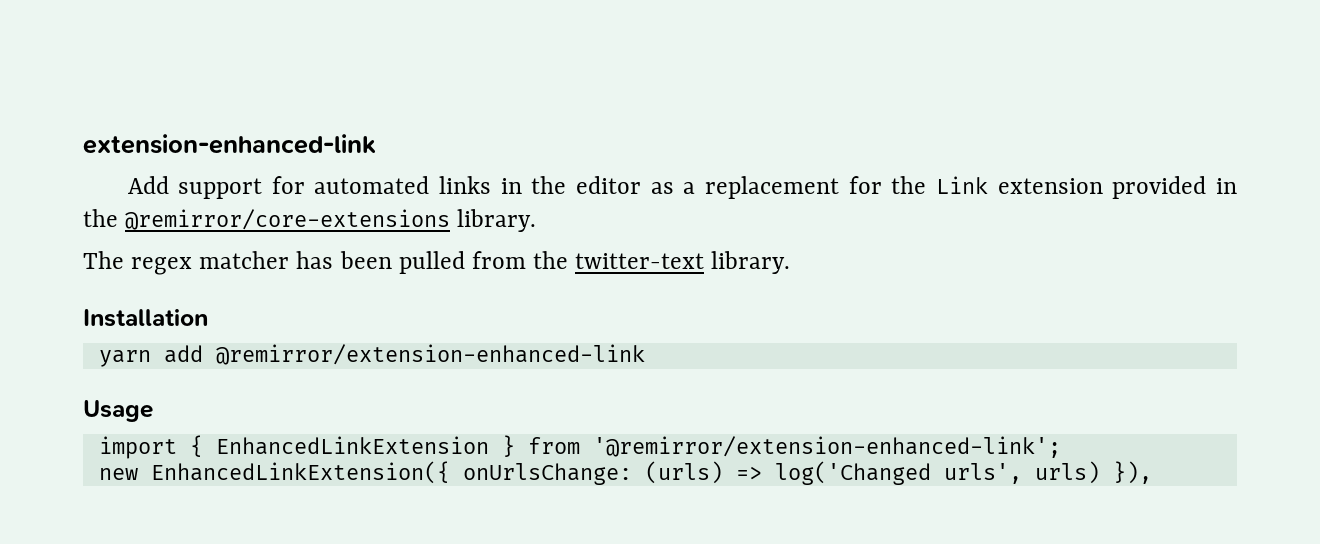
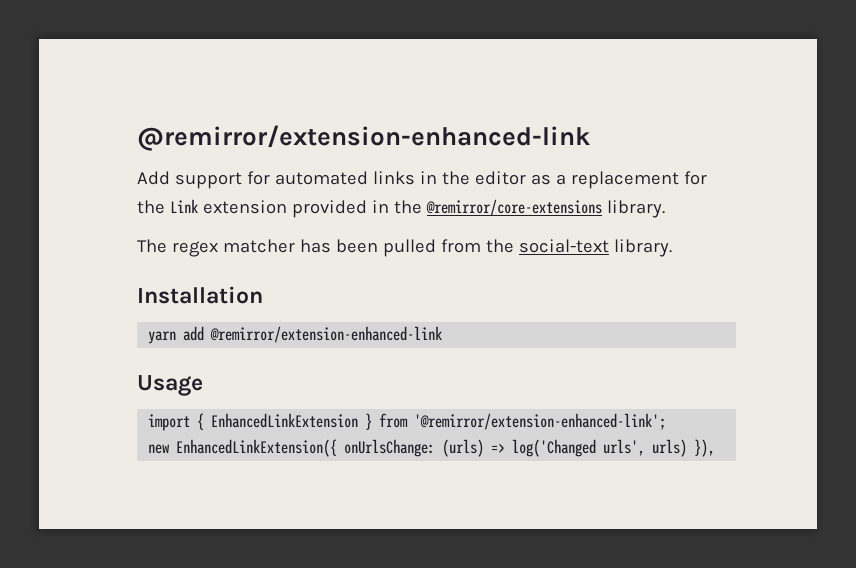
[83,134,376,154] extension-enhanced-link -> [137,125,590,151] @remirror/extension-enhanced-link
[575,253,705,269] twitter-text -> [518,239,609,253] social-text

